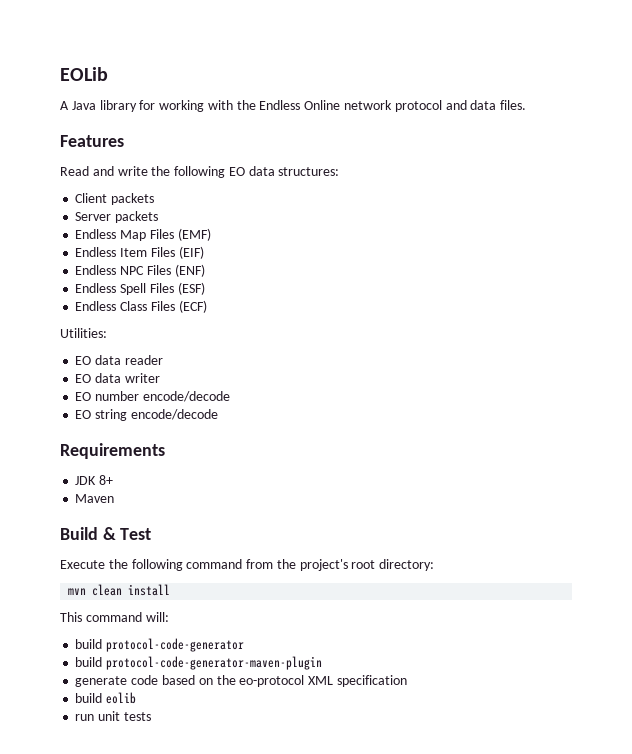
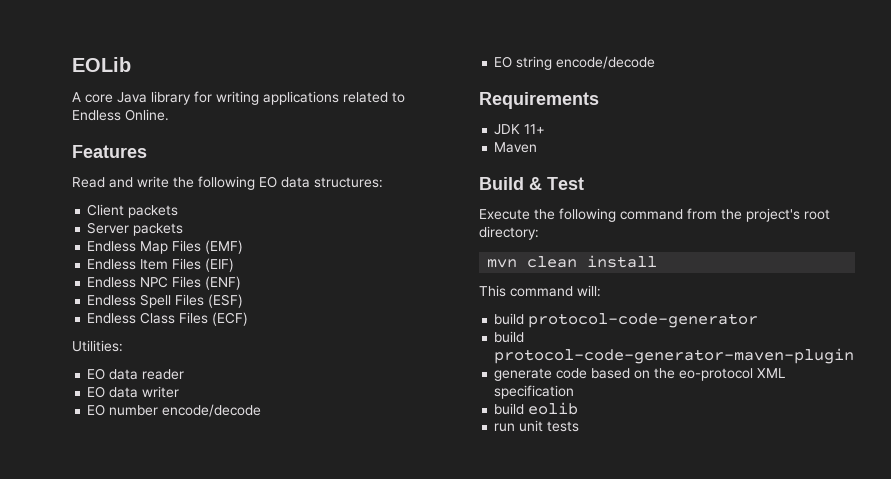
(69, 105) none -> [85,94,113,103] core
[159,100,527,112] working with the Endless Online network protocol and data files. -> [216,91,405,105] [72,109,169,121] writing applications related to Endless Online.
[99,475,114,485] 8+ -> [524,124,546,134] 11+

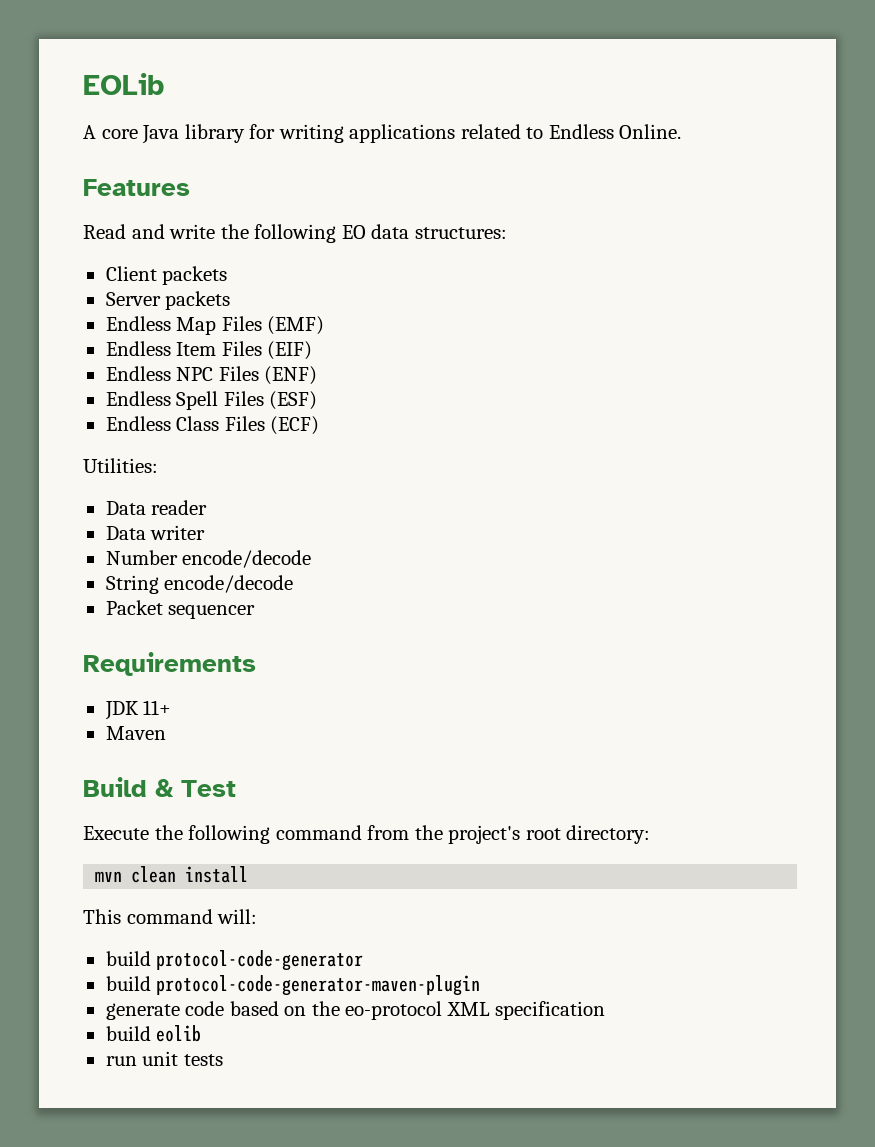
[87,368,139,380] EO data -> [105,501,146,515] Data
[87,386,139,398] EO data -> [105,526,146,540] Data
[87,404,262,417] [494,56,656,70] EO number encode/decode // EO string encode/decode -> [105,550,312,568] [105,575,294,594] [105,600,256,619] Number encode/decode // String encode/decode // Packet sequencer

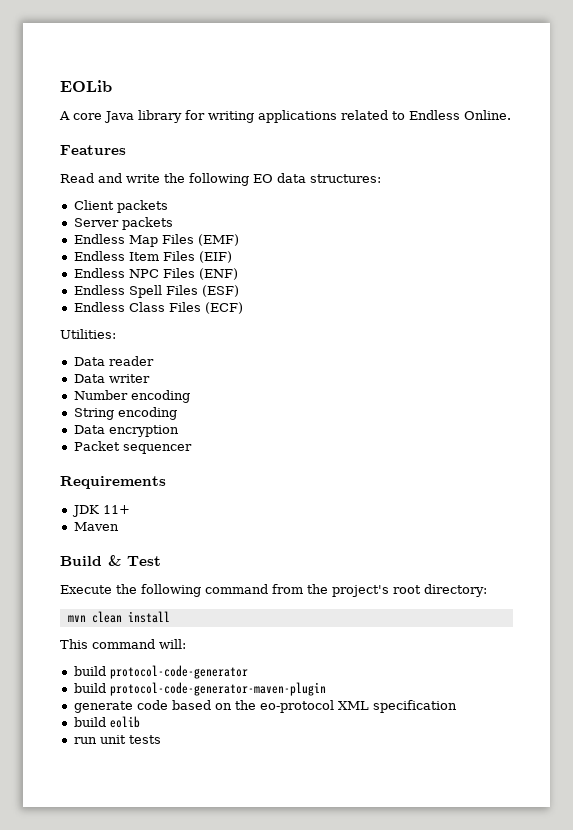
[182,550,312,568] encode/decode -> [130,390,190,403] encoding
[164,575,294,593] encode/decode -> [117,407,177,420] [73,425,179,437] encoding // Data encryption

